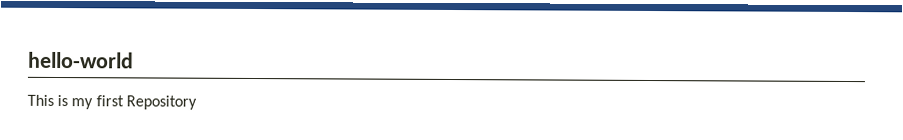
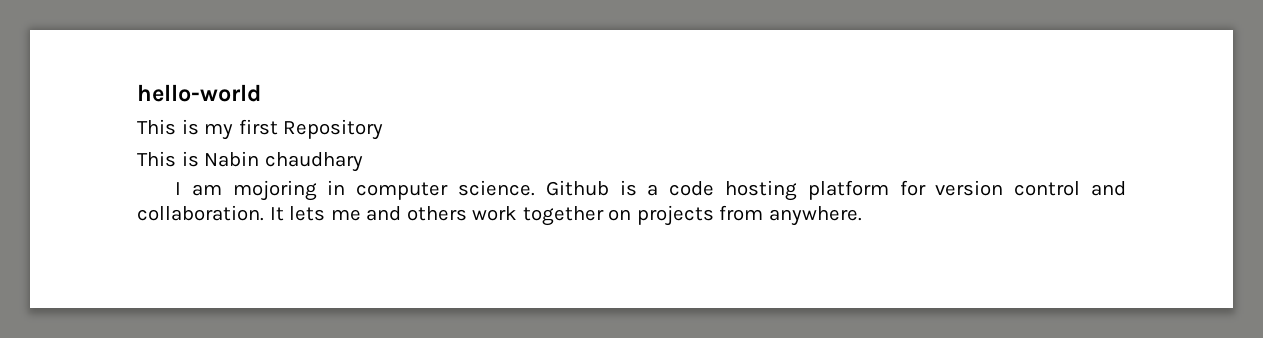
(197, 102) none -> [137,151,363,172] [174,180,1127,201] [137,205,862,226] // This is Nabin chaudhary // I am mojoring in computer science. Github is a code hosting platform for version control and collaboration. It lets me and others work together on projects from anywhere.

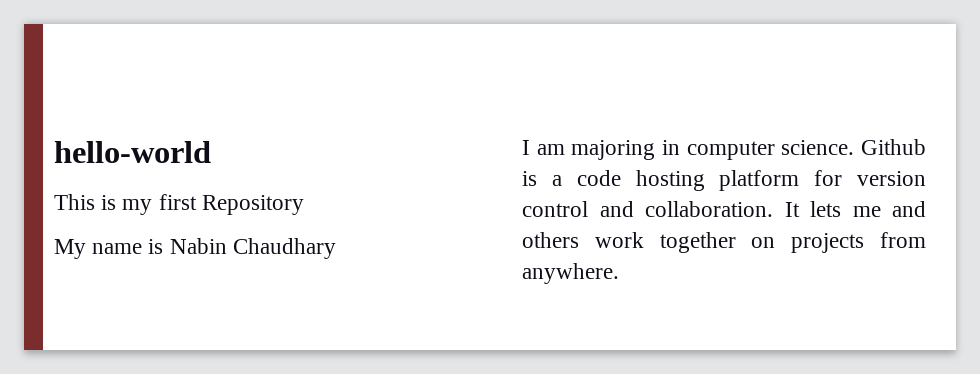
[137,151,176,167] This -> [54,239,143,259] My name
[264,152,363,172] chaudhary -> [232,238,336,259] Chaudhary
[232,180,317,201] mojoring -> [571,140,656,160] majoring

